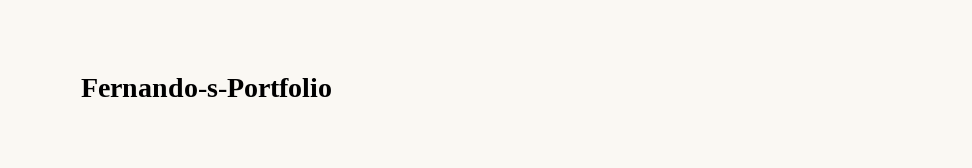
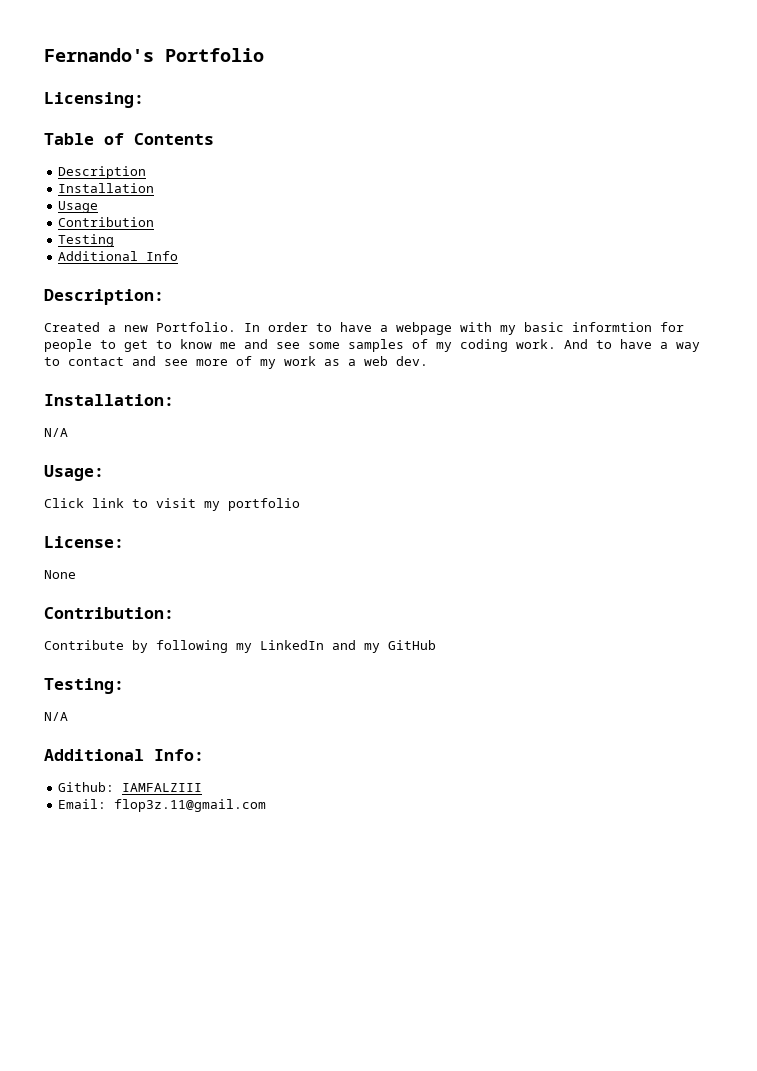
[81,78,332,97] Fernando-s-Portfolio -> [44,48,264,62] [44,92,144,108] [44,133,214,145] [58,166,147,179] [58,183,155,193] [58,201,99,213] [58,217,155,227] [58,234,115,247] [58,251,179,261] [44,289,164,305] [44,322,684,335] [44,339,700,352] [44,356,428,369] [44,394,174,406] [44,428,68,437] [44,465,104,481] [44,498,300,511] [44,536,124,548] [44,570,76,579] [44,607,174,619] [44,640,436,653] [44,678,124,694] [44,712,68,721] [44,749,204,761] [58,782,203,792] [58,799,267,812] Fernando's Portfolio // Licensing: // Table of Contents // Description // Installation // Usage // Contribution // Testing // Additional Info // Description: // Created a new Portfolio. In order to have a webpage with my basic informtion for people to get to know me and see some samples of my coding work. And to have a way to contact and see more of my work as a web dev. // Installation: // N/A // Usage: // Click link to visit my portfolio // License: // None // Contribution: // Contribute by following my LinkedIn and my GitHub // Testing: // N/A // Additional Info: // Github: IAMFALZIII // Email: flop3z.11@gmail.com

